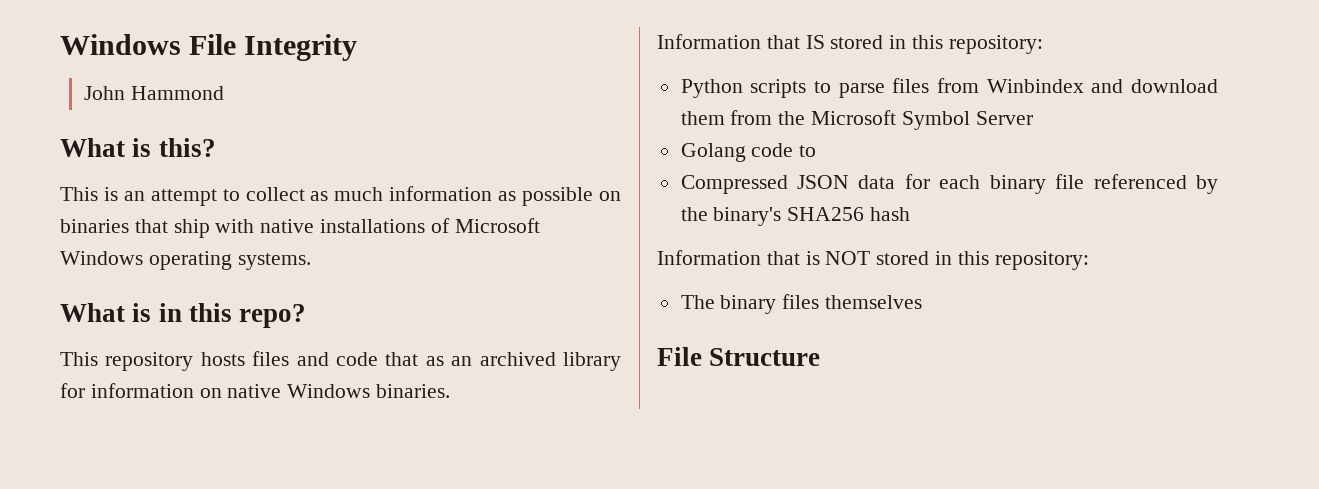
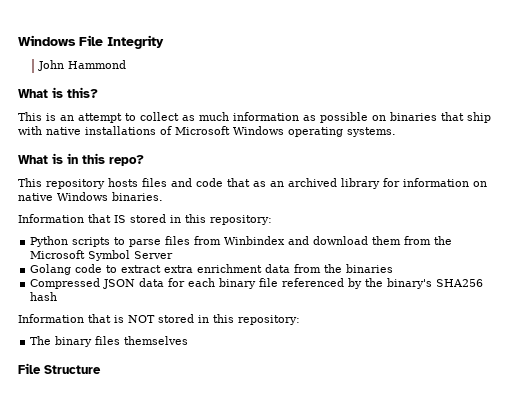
(817, 151) none -> [121,264,394,273] extract extra enrichment data from the binaries

